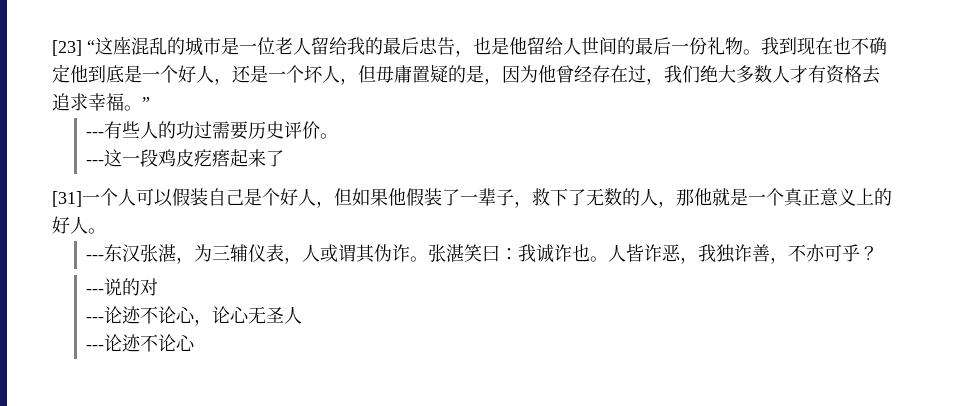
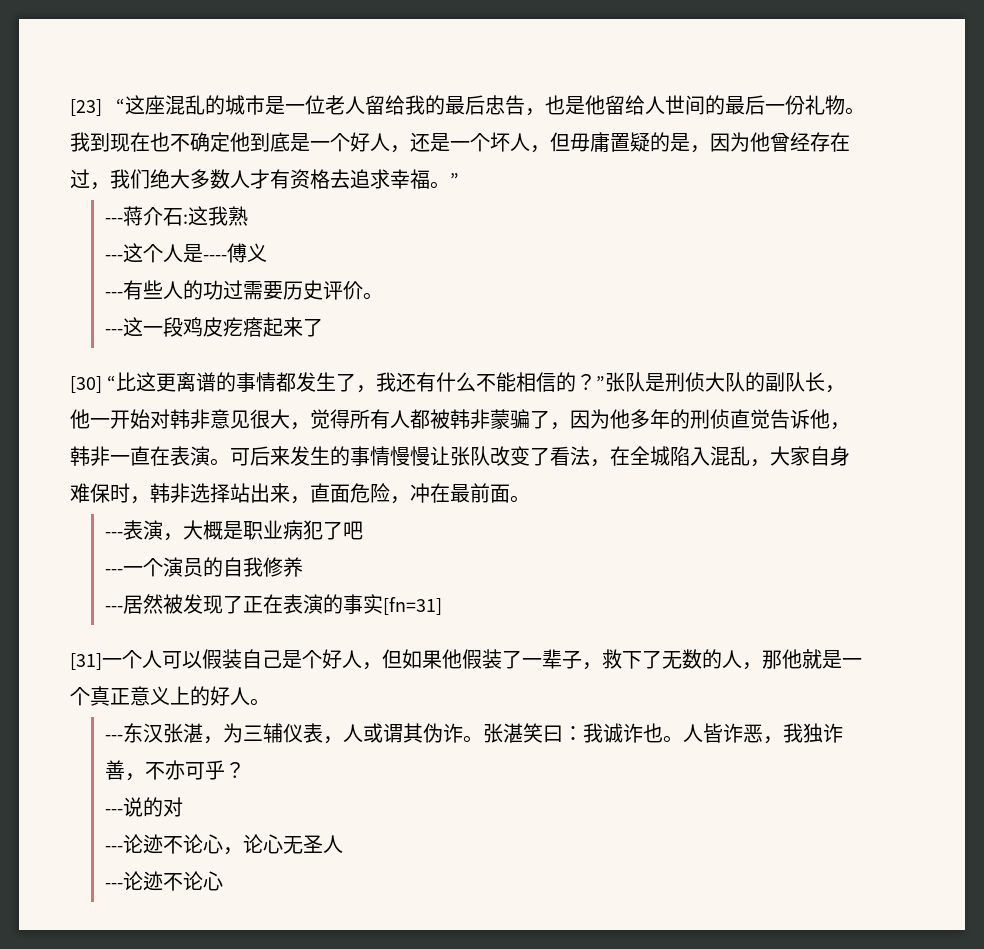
(150, 103) none -> [105,206,249,226] [105,243,268,263] // ---蒋介石:这我熟 // ---这个人是----傅义
(285, 158) none -> [70,372,846,393] [70,409,850,430] [70,446,850,467] [70,483,530,504] [105,520,364,541] [105,557,304,577] [105,594,443,615] // [30] “比这更离谱的事情都发生了，我还有什么不能相信的？”张队是刑侦大队的副队长，他一开始对韩非意见很大，觉得所有人都被韩非蒙骗了，因为他多年的刑侦直觉告诉他，韩非一直在表演。可后来发生的事情慢慢让张队改变了看法，在全城陷入混乱，大家自身难保时，韩非选择站出来，直面危险，冲在最前面。 // ---表演，大概是职业病犯了吧 // ---一个演员的自我修养 // ---居然被发现了正在表演的事实[fn=31]

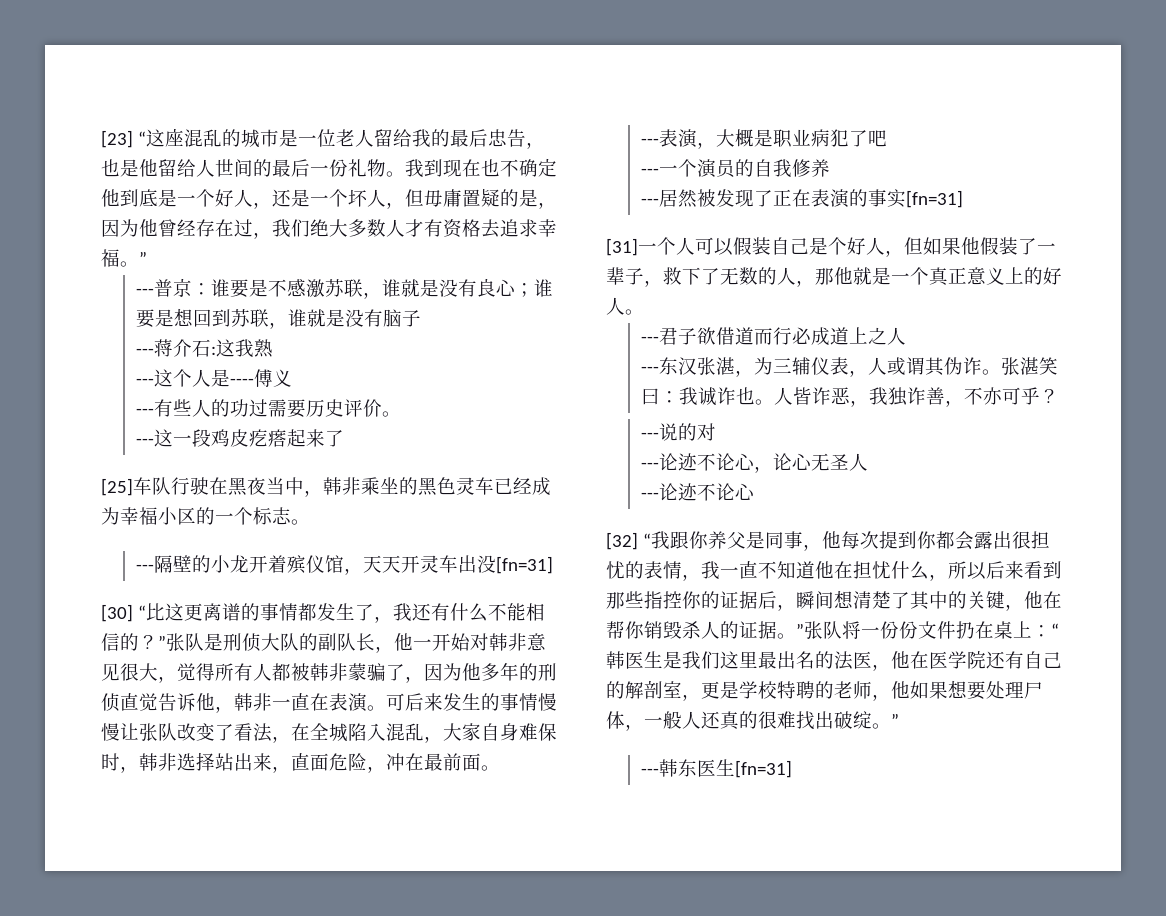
(459, 180) none -> [135,278,553,299] [135,308,421,329] // ---普京：谁要是不感激苏联，谁就是没有良心；谁要是想回到苏联，谁就是没有脑子
(324, 327) none -> [101,477,551,497] [101,507,310,525] [135,555,553,575] // [25]车队行驶在黑夜当中，韩非乘坐的黑色灵车已经成为幸福小区的一个标志。 // ---隔壁的小龙开着殡仪馆，天天开灵车出没[fn=31]
(270, 702) none -> [640,327,906,346] // ---君子欲借道而行必成道上之人
(224, 881) none -> [606,531,1050,551] [606,561,1062,581] [606,590,1062,611] [606,621,1059,639] [606,651,1062,671] [606,680,1043,701] [606,711,899,731] [640,759,792,778] // [32] “我跟你养父是同事，他每次提到你都会露出很担忧的表情，我一直不知道他在担忧什么，所以后来看到那些指控你的证据后，瞬间想清楚了其中的关键，他在帮你销毁杀人的证据。”张队将一份份文件扔在桌上：“韩医生是我们这里最出名的法医，他在医学院还有自己的解剖室，更是学校特聘的老师，他如果想要处理尸体，一般人还真的很难找出破绽。” // ---韩东医生[fn=31]

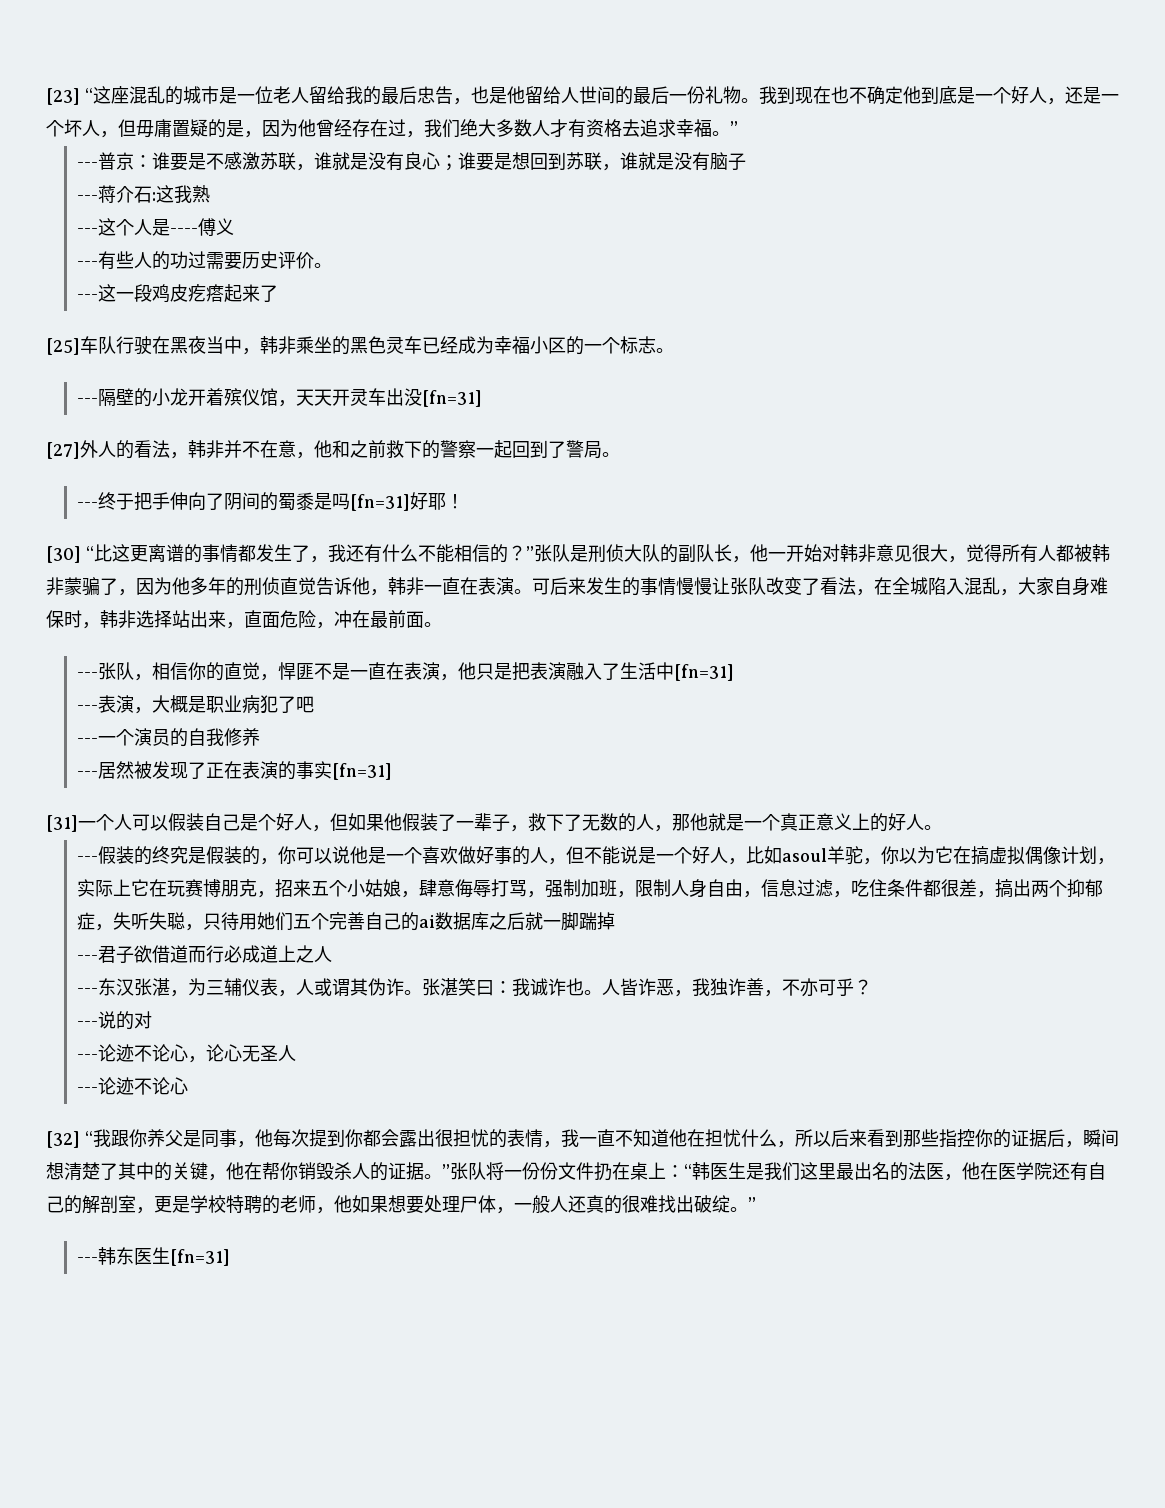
(553, 565) none -> [46,440,620,459] [76,492,464,511] // [27]外人的看法，韩非并不在意，他和之前救下的警察一起回到了警局。 // ---终于把手伸向了阴间的蜀黍是吗[fn=31]好耶！
(500, 768) none -> [76,662,734,681] // ---张队，相信你的直觉，悍匪不是一直在表演，他只是把表演融入了生活中[fn=31]
(644, 312) none -> [76,846,1115,865] [76,879,1103,898] [76,912,615,931] // ---假装的终究是假装的，你可以说他是一个喜欢做好事的人，但不能说是一个好人，比如asoul羊驼，你以为它在搞虚拟偶像计划，实际上它在玩赛博朋克，招来五个小姑娘，肆意侮辱打骂，强制加班，限制人身自由，信息过滤，吃住条件都很差，搞出两个抑郁症，失听失聪，只待用她们五个完善自己的ai数据库之后就一脚踹掉

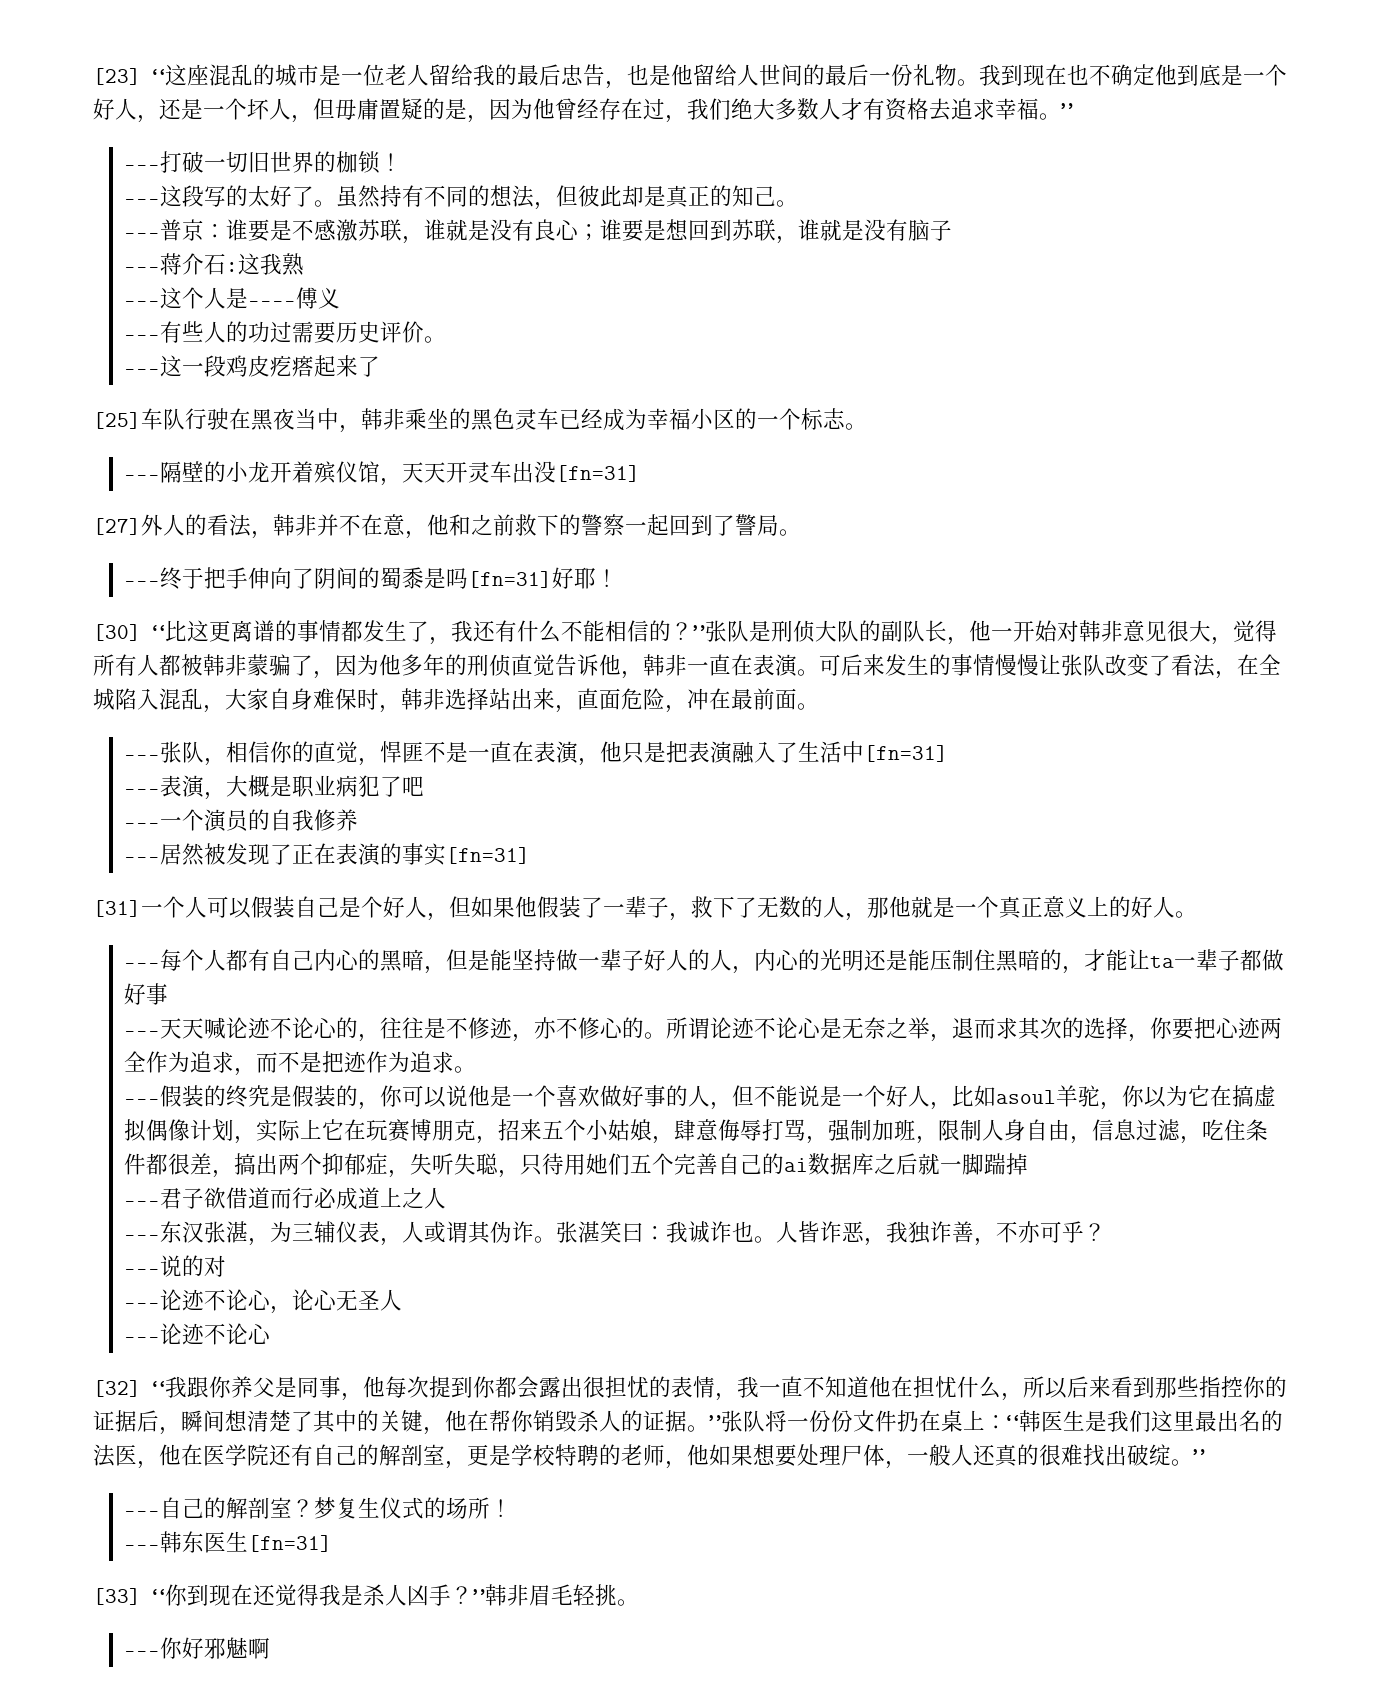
(738, 128) none -> [124,151,403,174] [124,185,799,210] // ---打破一切旧世界的枷锁！ // ---这段写的太好了。虽然持有不同的想法，但彼此却是真正的知己。
(942, 827) none -> [124,949,1285,974] [124,983,169,1005] [124,1017,1283,1042] [124,1051,477,1076] // ---每个人都有自己内心的黑暗，但是能坚持做一辈子好人的人，内心的光明还是能压制住黑暗的，才能让ta一辈子都做好事 // ---天天喊论迹不论心的，往往是不修迹，亦不修心的。所谓论迹不论心是无奈之举，退而求其次的选择，你要把心迹两全作为追求，而不是把迹作为追求。
[97,1247,230,1266] 韩东医生[fn=31] -> [160,1497,513,1519] [124,1531,333,1553] [93,1584,639,1606] [124,1637,271,1659] 自己的解剖室？梦复生仪式的场所！ // ---韩东医生[fn=31] // [33] “你到现在还觉得我是杀人凶手？”韩非眉毛轻挑。 // ---你好邪魅啊

